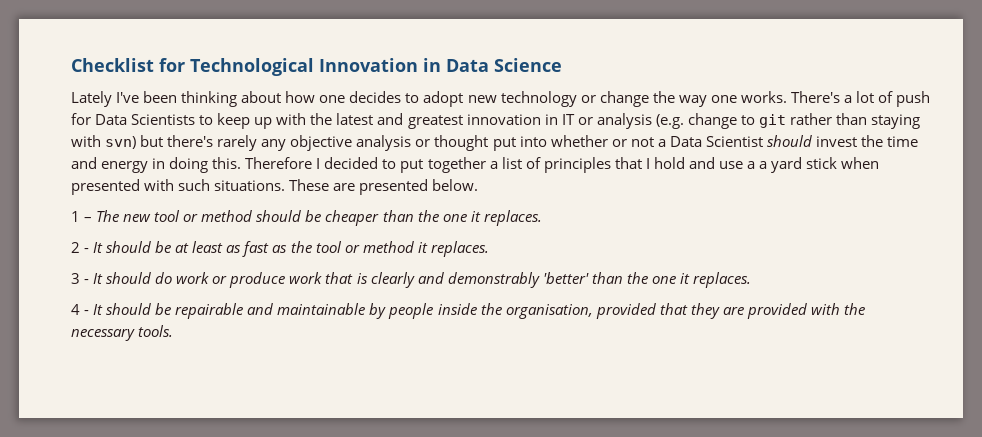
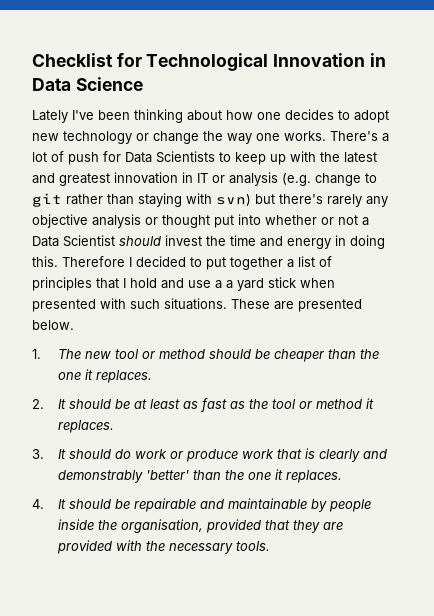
[71,211,93,222] 1 – -> [32,349,41,359] 1.
[71,242,90,253] 2 - -> [32,399,44,409] 2.
[71,273,90,284] 3 - -> [32,449,44,459] 3.
[71,304,90,315] 4 - -> [32,499,44,509] 4.

